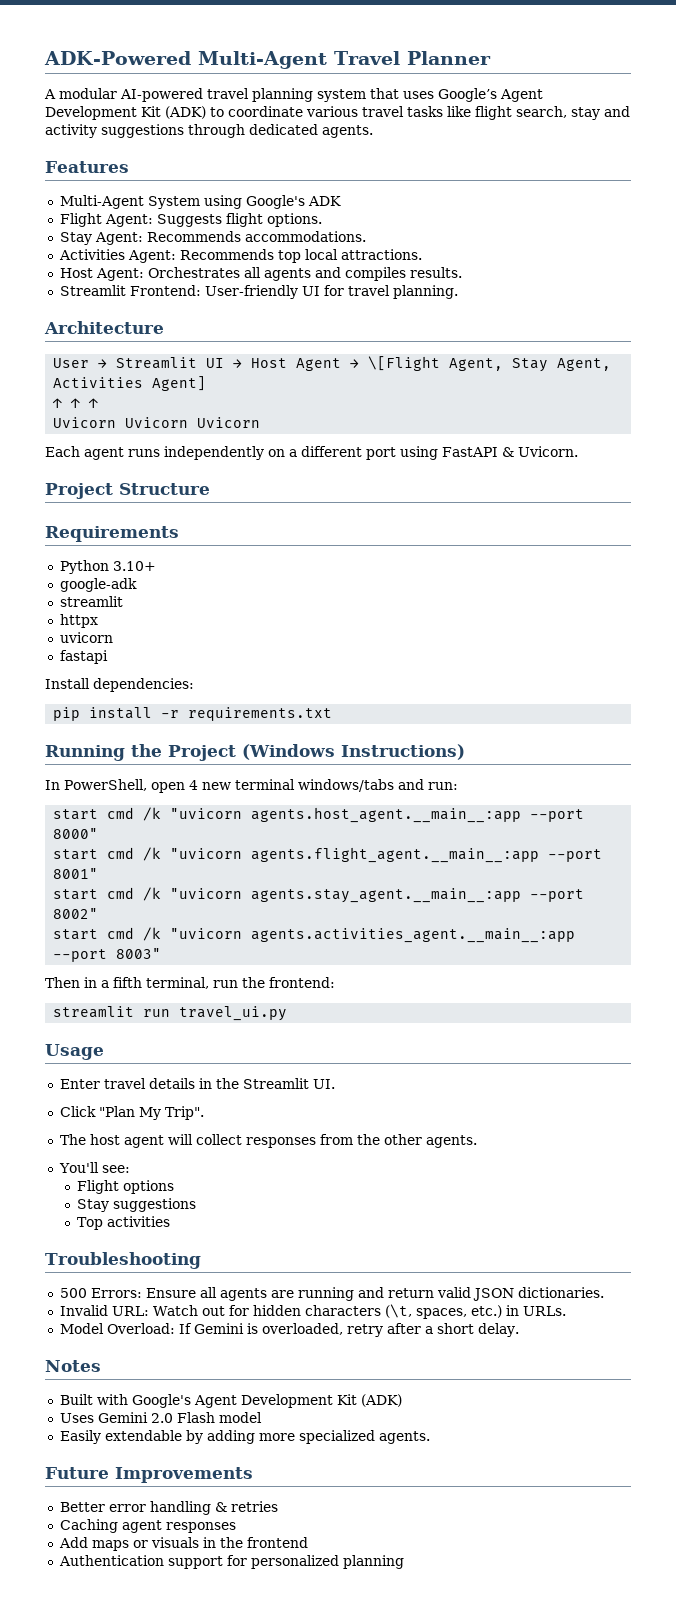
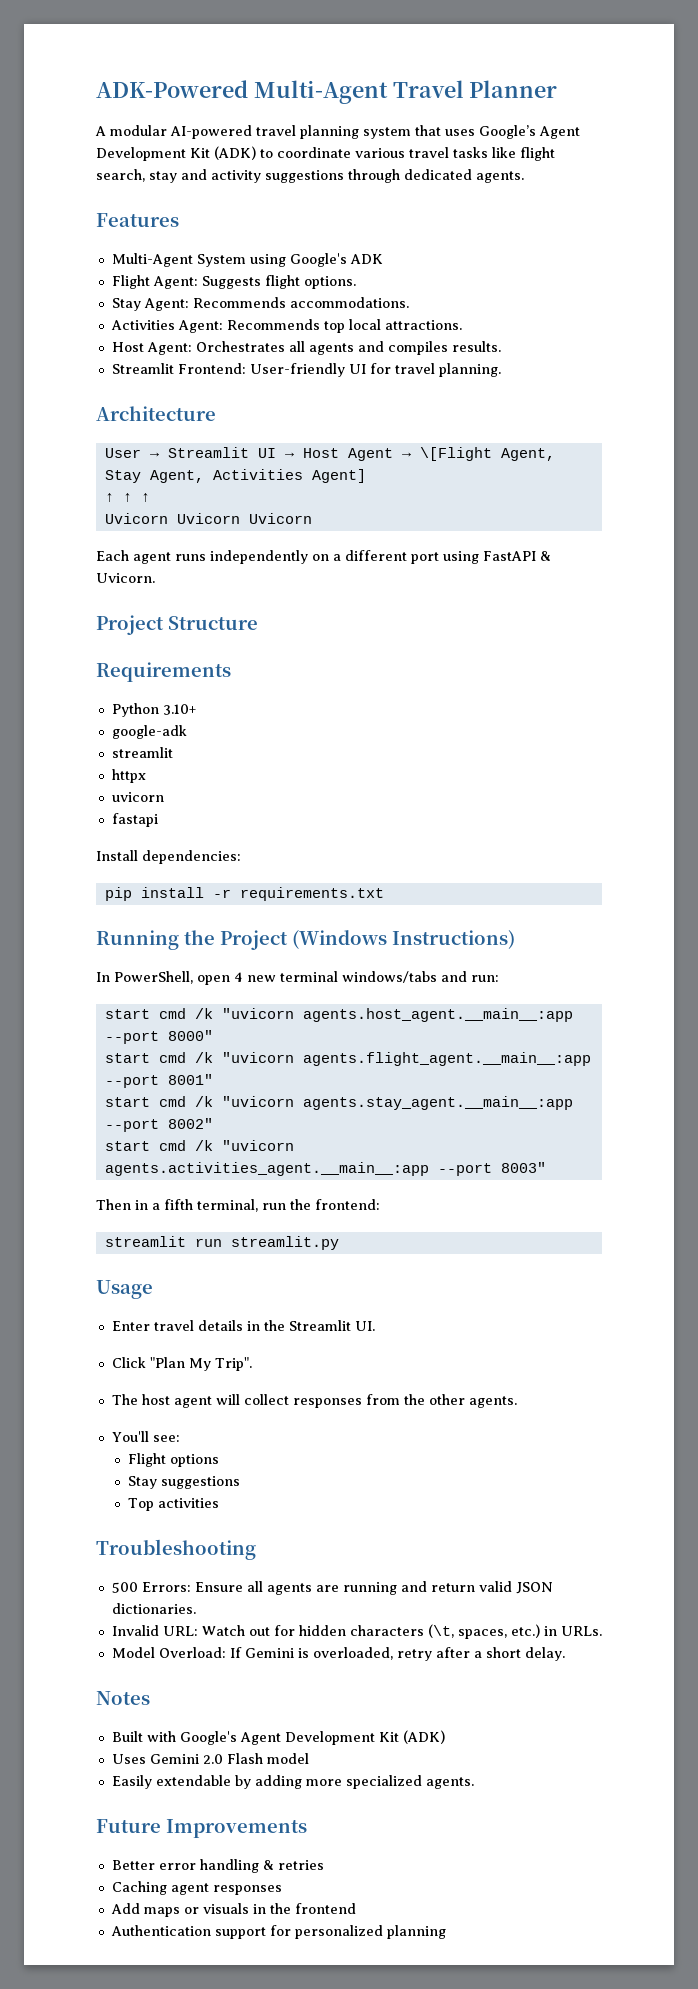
[179,1006,288,1021] travel_ui.py -> [230,1236,339,1250] streamlit.py

